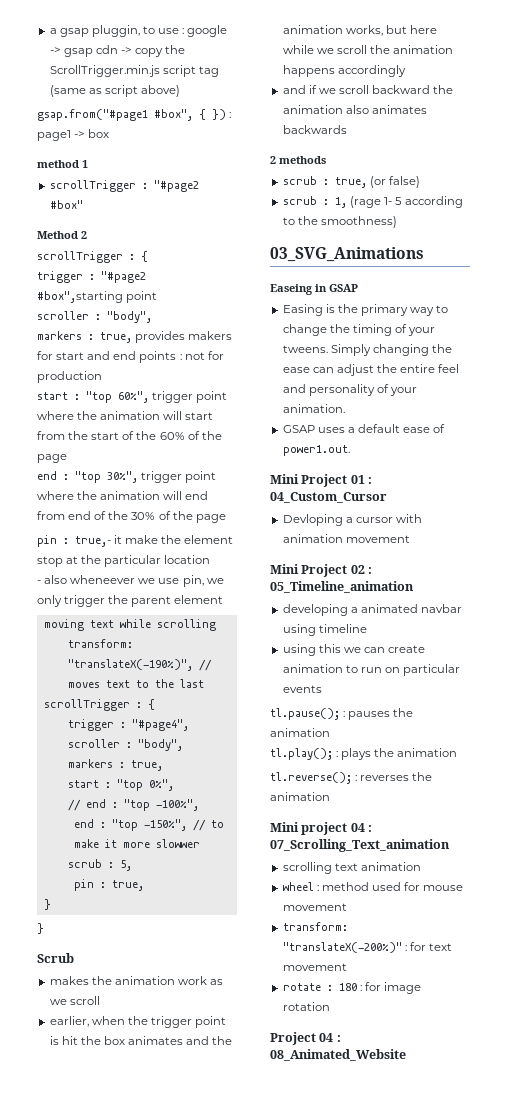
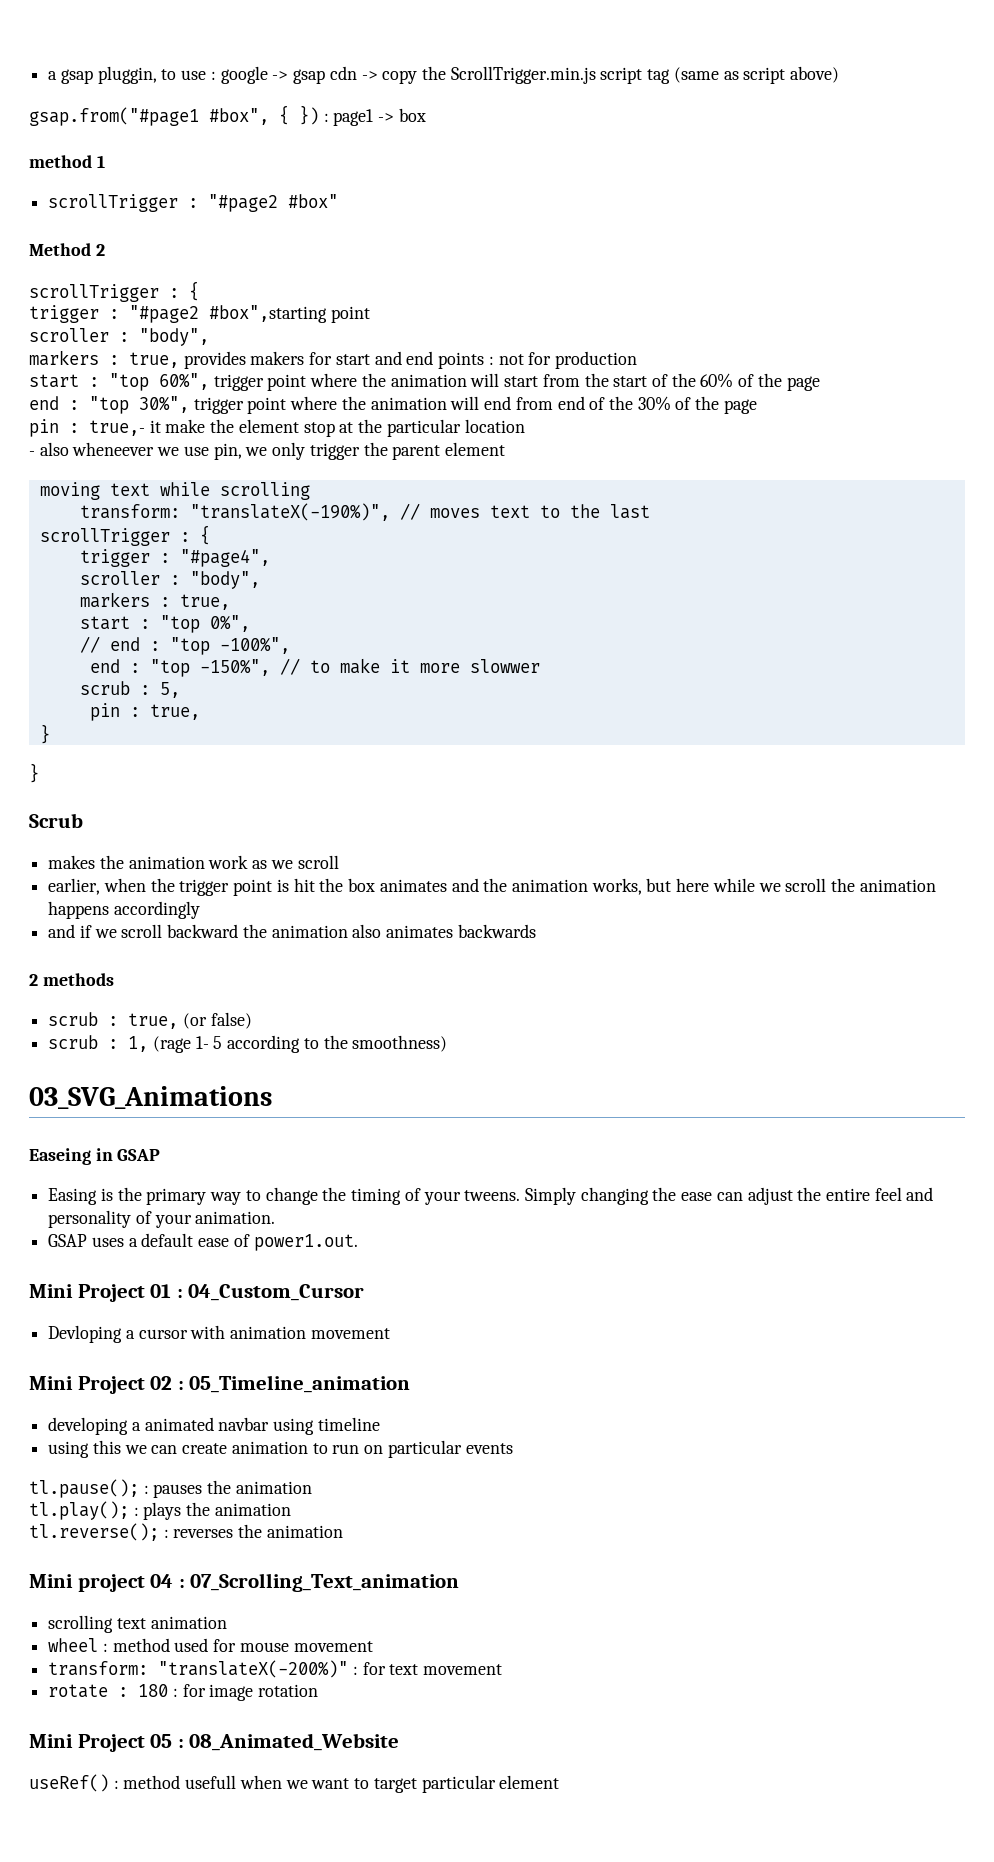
[270,1032,334,1045] Project 04 -> [29,1734,173,1752] Mini Project 05
(406, 1055) none -> [29,1774,560,1793] // useRef() : method usefull when we want to target particular element

